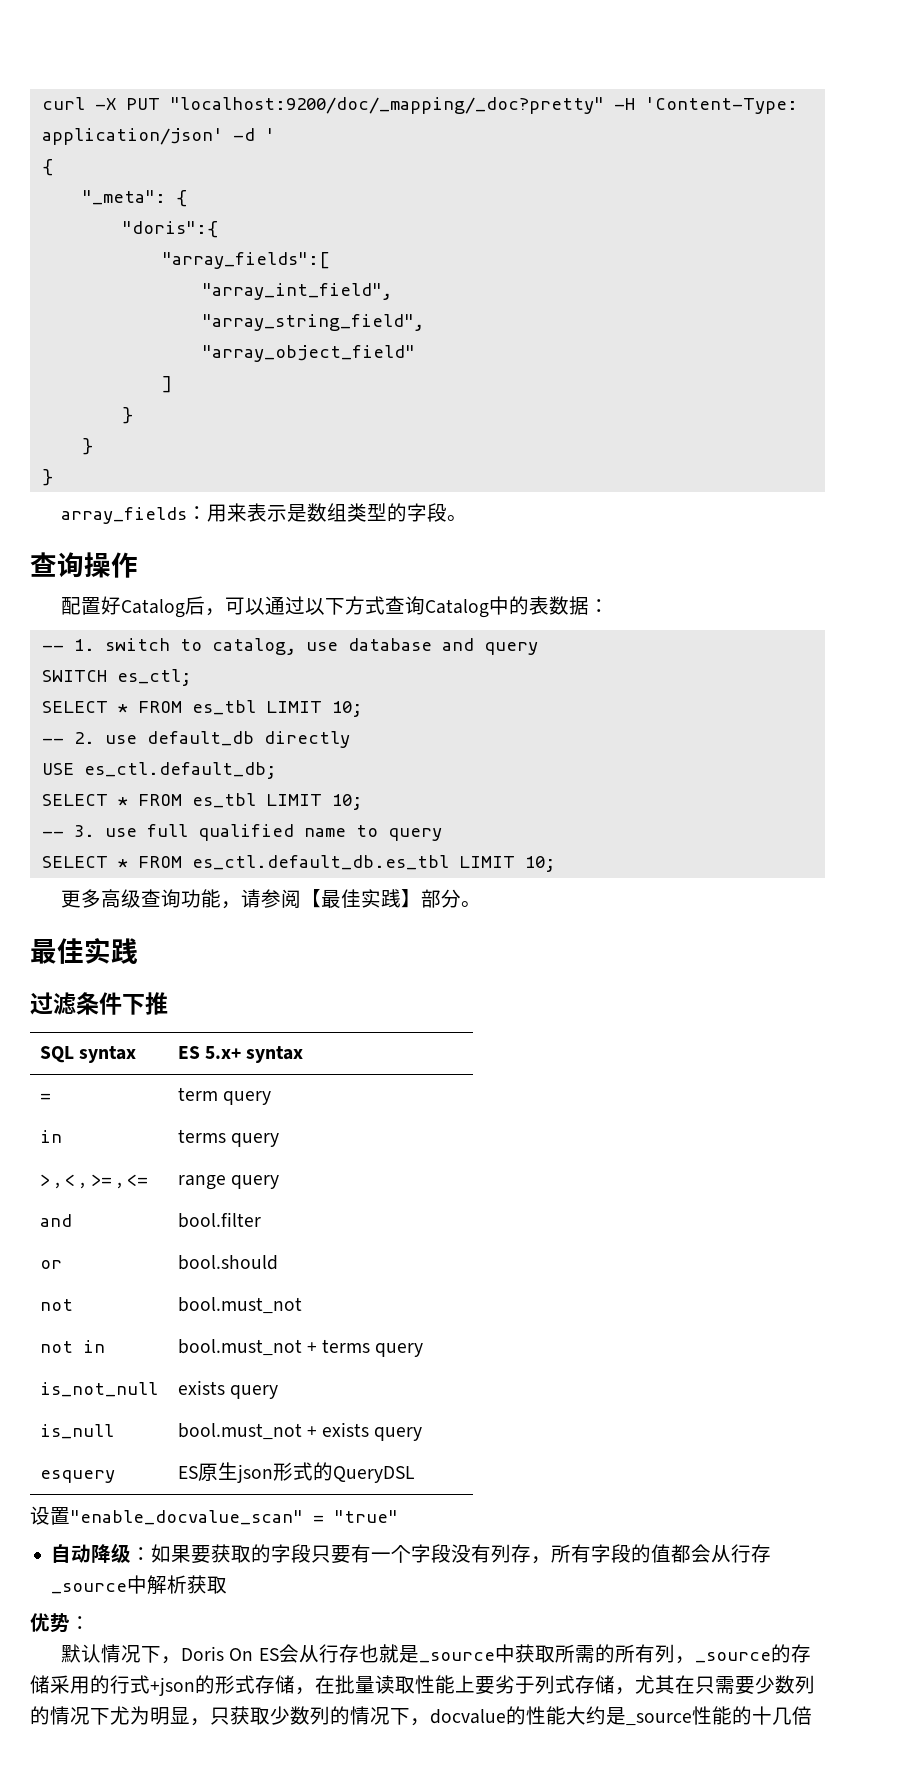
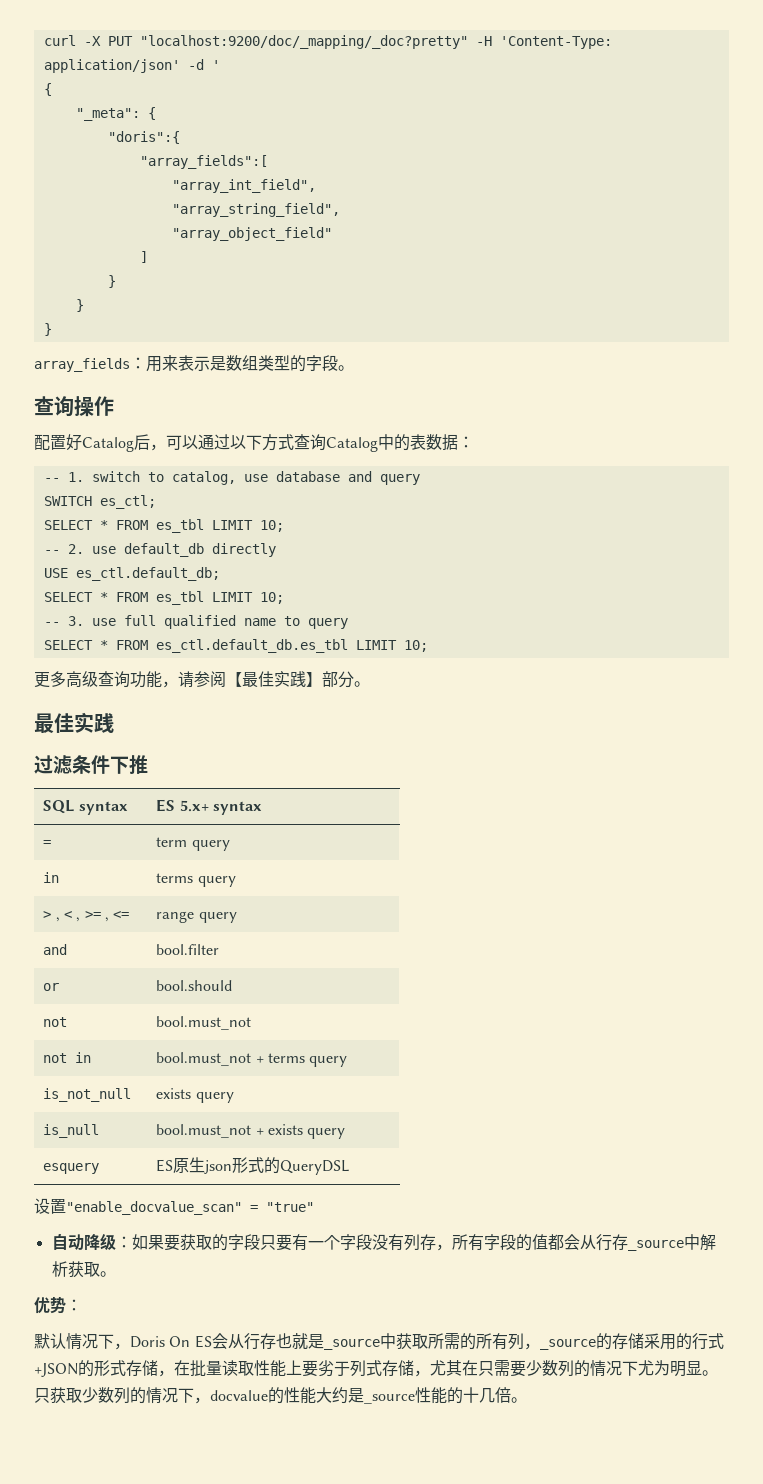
(228, 1585) none -> [99,1271,116,1277] 。
[150,1677,195,1696] +json -> [34,1363,78,1377] +JSON
[190,1718,210,1726] ， -> [702,1370,718,1376] 。
(812, 1715) none -> [511,1397,527,1403] 。

